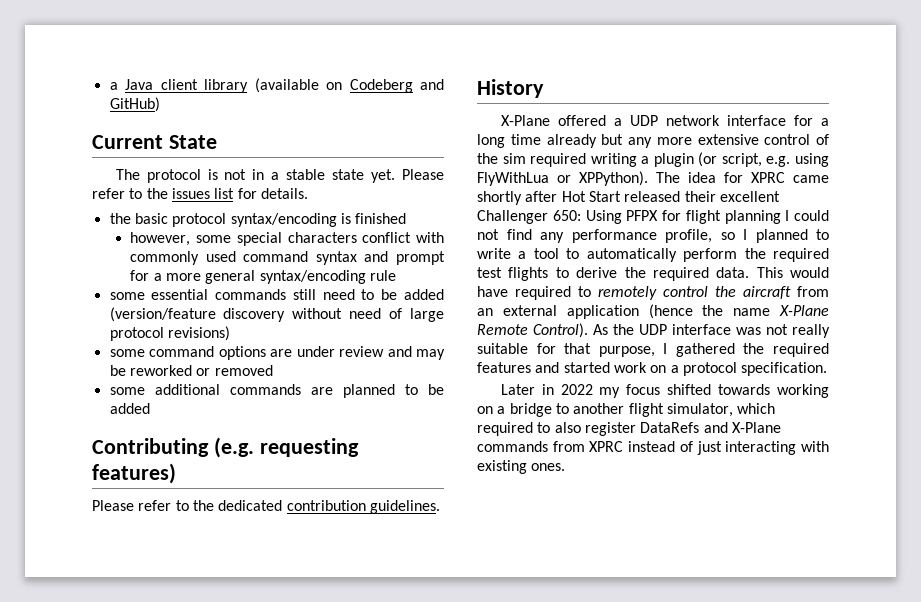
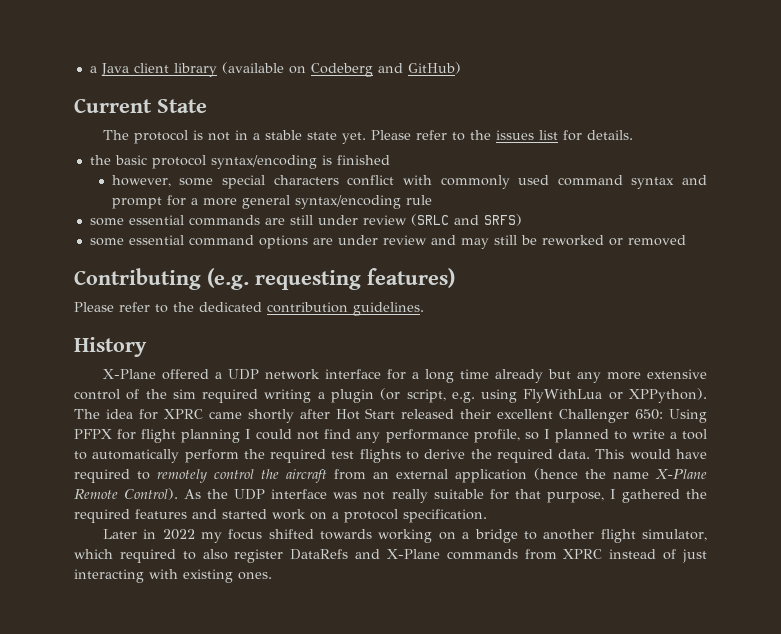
[292,289,444,300] [109,307,444,322] [109,326,230,341] [109,349,145,357] still need to be added (version/feature discovery without need of large protocol revisions) // some -> [264,214,522,226] [89,235,184,246] are still under review (SRLC and SRFS) // some essential
(445, 354) none -> [493,235,517,245] still
[109,384,444,398] [109,403,150,414] // some additional commands are planned to be added -> (686, 240) none

